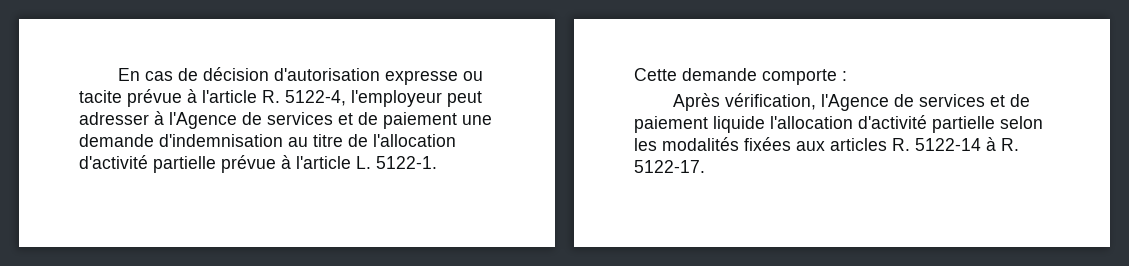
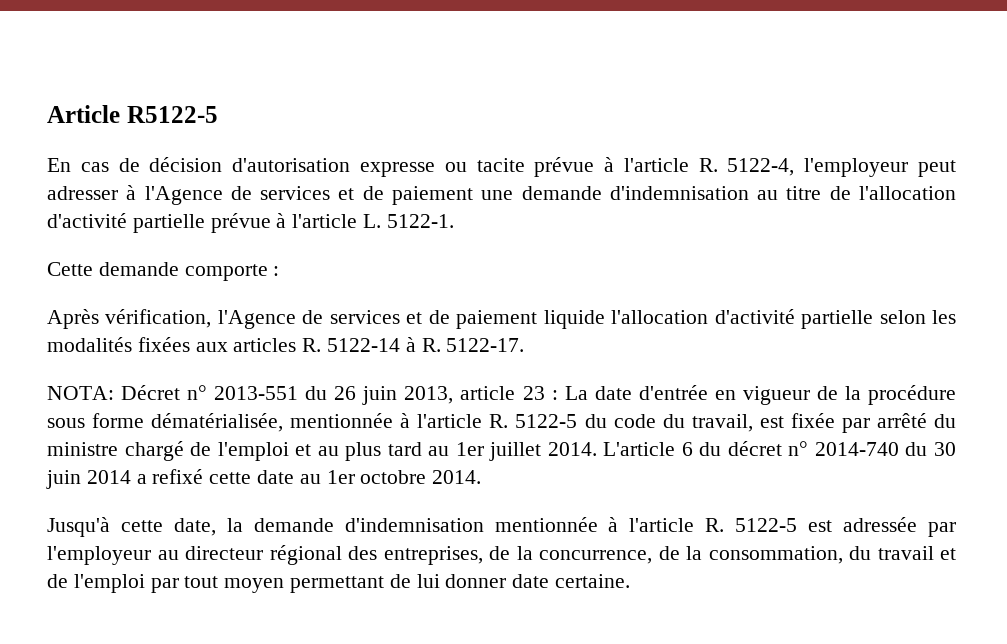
(118, 74) none -> [47,105,218,123] Article R5122-5 //
(705, 166) none -> [47,385,956,405] [47,413,956,433] [47,441,956,461] [46,469,482,489] [47,517,956,537] [47,545,956,565] [47,574,631,593] // NOTA: Décret n° 2013-551 du 26 juin 2013, article 23 : La date d'entrée en vigueur de la procédure sous forme dématérialisée, mentionnée à l'article R. 5122-5 du code du travail, est fixée par arrêté du ministre chargé de l'emploi et au plus tard au 1er juillet 2014. L'article 6 du décret n° 2014-740 du 30 juin 2014 a refixé cette date au 1er octobre 2014. // Jusqu'à cette date, la demande d'indemnisation mentionnée à l'article R. 5122-5 est adressée par l'employeur au directeur régional des entreprises, de la concurrence, de la consommation, du travail et de l'emploi par tout moyen permettant de lui donner date certaine.

